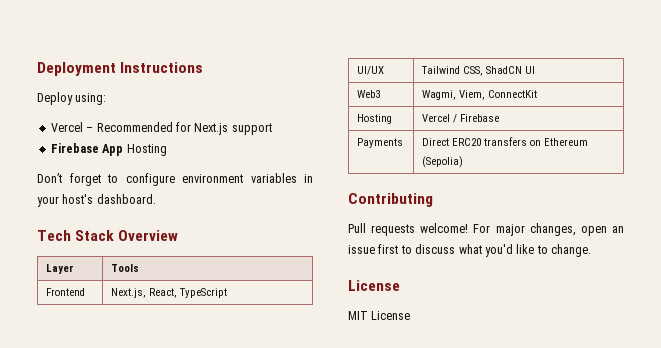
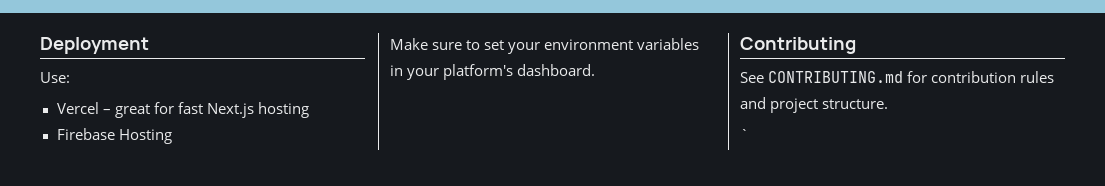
[120,62,204,73] [37,92,107,105] Instructions // Deploy using: -> [40,72,70,83] // Use:
[96,122,272,135] [50,143,124,156] Recommended for Next.js support // Firebase App -> [114,102,309,118] [56,128,115,140] great for fast Next.js hosting // Firebase
[37,173,175,186] Don’t forget to configure -> [390,38,541,54] Make sure to set your
[62,194,94,204] host's -> [443,64,514,80] platform's
[37,230,179,241] [46,264,75,274] [111,264,140,272] [46,288,86,296] [111,288,228,298] [357,66,385,75] [421,66,536,76] [357,90,381,98] [422,90,538,100] [357,114,393,124] [422,114,500,123] [357,138,404,148] [422,137,589,146] [422,156,464,168] [348,193,433,207] [348,223,624,236] [348,244,591,257] [348,280,400,291] [348,311,411,320] Tech Stack Overview // Layer | Tools // Frontend | Next.js, React, TypeScript // UI/UX | Tailwind CSS, ShadCN UI // Web3 | Wagmi, Viem, ConnectKit // Hosting | Vercel / Firebase // Payments | Direct ERC20 transfers on Ethereum (Sepolia) // Contributing // Pull requests welcome! For major changes, open an issue first to discuss what you'd like to change. // License // MIT License -> [740,37,856,54] [740,71,1055,83] [740,97,889,113] [740,129,749,140] Contributing // See CONTRIBUTING.md for contribution rules and project structure. // `

